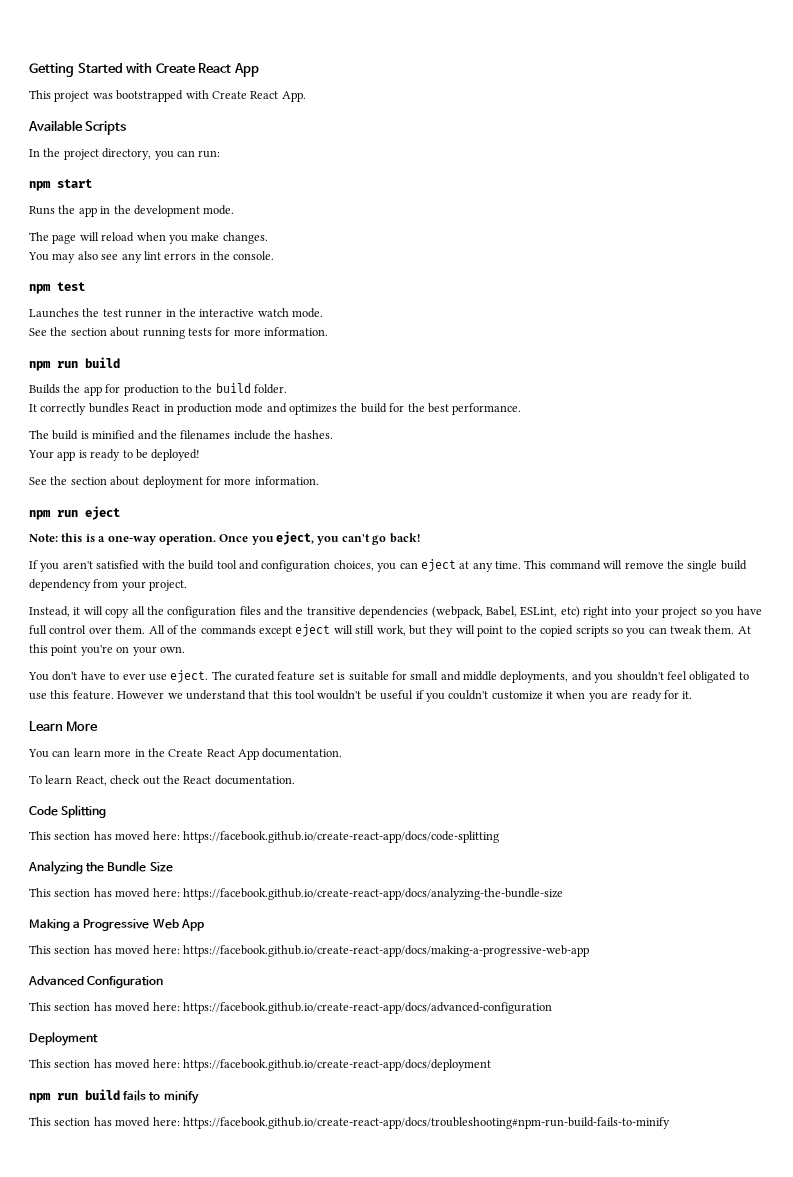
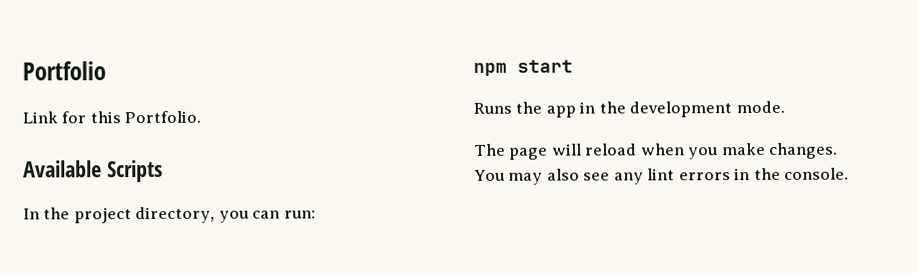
[29,63,259,77] [29,90,306,102] Getting Started with Create React App // This project was bootstrapped with Create React App. -> [22,61,106,81] [22,110,202,124] Portfolio // Link for this Portfolio.
[29,282,85,294] [29,308,323,318] [29,327,328,339] [29,357,120,371] [29,383,287,396] [29,403,522,415] [29,430,334,440] [28,449,201,461] [29,476,319,488] [29,506,120,520] [29,531,420,545] [29,559,747,572] [29,579,188,591] [29,606,763,618] [29,624,751,637] [29,644,185,656] [28,670,749,683] [29,690,693,702] [29,721,99,731] [28,748,343,760] [29,775,295,786] [29,805,107,818] [29,831,499,843] [28,861,173,875] [29,888,563,900] [29,919,204,931] [29,945,589,957] [28,976,164,988] [29,1002,552,1014] [29,1032,98,1046] [29,1059,491,1071] [29,1089,199,1104] [29,1117,670,1129] // npm test // Launches the test runner in the interactive watch mode. // See the section about running tests for more information. // npm run build // Builds the app for production to the build folder. // It correctly bundles React in production mode and optimizes the build for the best performance. // The build is minified and the filenames include the hashes. // Your app is ready to be deployed! // See the section about deployment for more information. // npm run eject // Note: this is a one-way operation. Once you eject, you can't go back! // If you aren't satisfied with the build tool and configuration choices, you can eject at any time. This command will remove the single build dependency from your project. // Instead, it will copy all the configuration files and the transitive dependencies (webpack, Babel, ESLint, etc) right into your project so you have full control over them. All of the commands except eject will still work, but they will point to the copied scripts so you can tweak them. At this point you're on your own. // You don't have to ever use eject. The curated feature set is suitable for small and middle deployments, and you shouldn't feel obligated to use this feature. However we understand that this tool wouldn't be useful if you couldn't customize it when you are ready for it. // Learn More // You can learn more in the Create React App documentation. // To learn React, check out the React documentation. // Code Splitting // This section has moved here: https://facebook.github.io/create-react-app/docs/code-splitting // Analyzing the Bundle Size // This section has moved here: https://facebook.github.io/create-react-app/docs/analyzing-the-bundle-size // Making a Progressive Web App // This section has moved here: https://facebook.github.io/create-react-app/docs/making-a-progressive-web-app // Advanced Configuration // This section has moved here: https://facebook.github.io/create-react-app/docs/advanced-configuration // Deployment // This section has moved here: https://facebook.github.io/create-react-app/docs/deployment // npm run build fails to minify // This section has moved here: https://facebook.github.io/create-react-app/docs/troubleshooting#npm-run-build-fails-to-minify -> (850, 173) none

